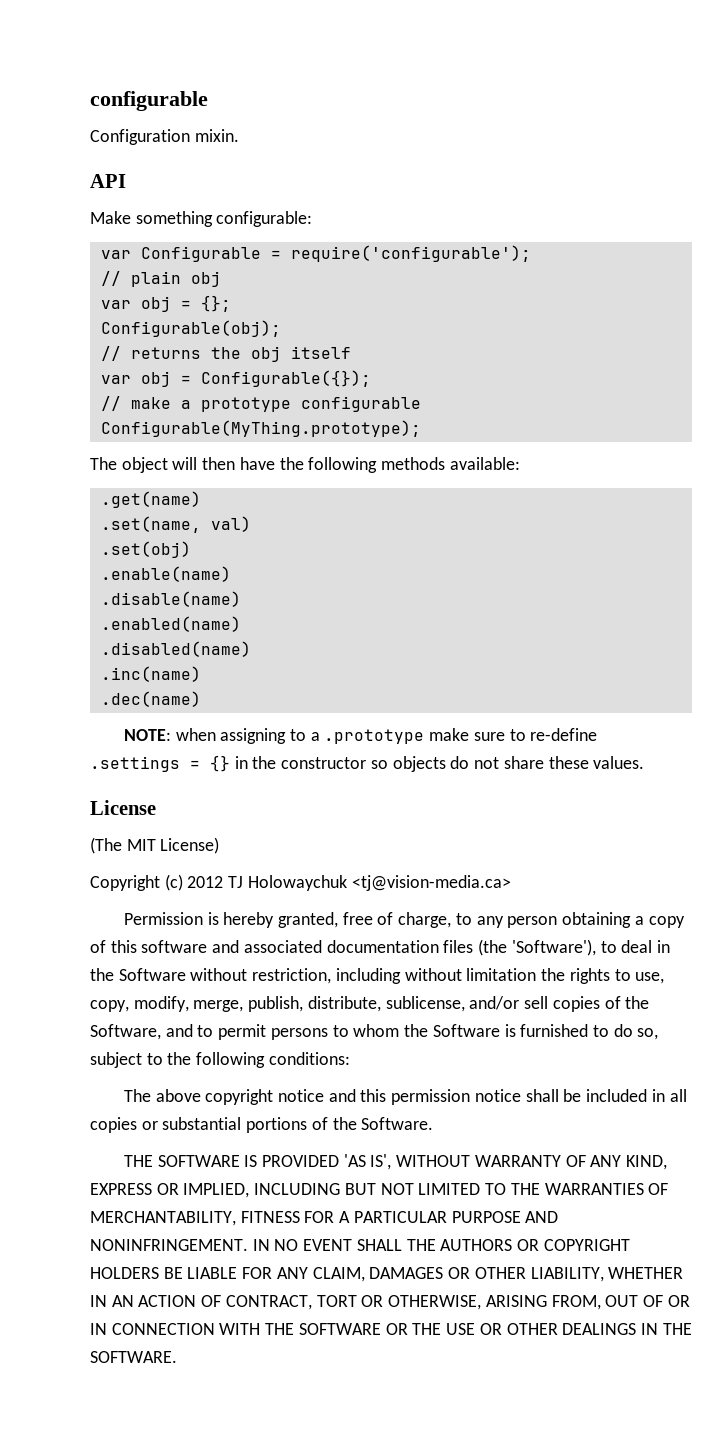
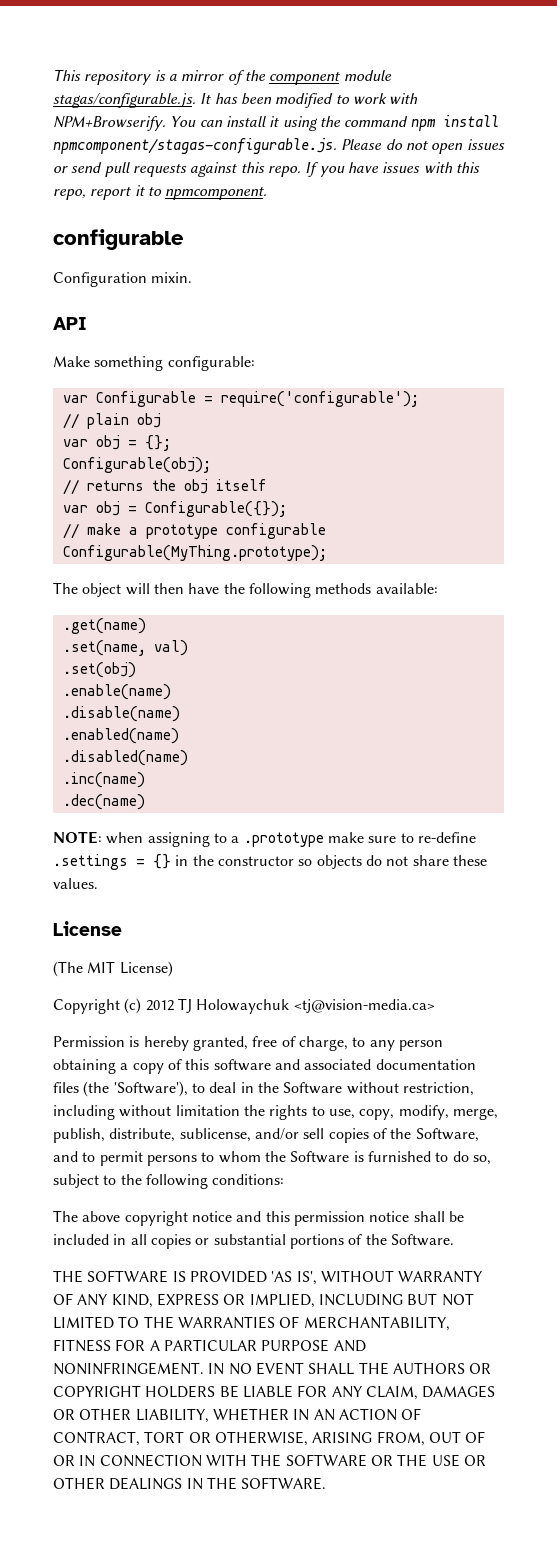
(90, 101) none -> [53,69,392,85] [53,93,419,108] [53,115,499,131] [53,138,505,154] [53,162,480,177] [53,185,268,200] This repository is a mirror of the component module stagas/configurable.js. It has been modified to work with NPM+Browserify. You can install it using the command npm install npmcomponent/stagas-configurable.js. Please do not open issues or send pull requests against this repo. If you have issues with this repo, report it to npmcomponent. //

